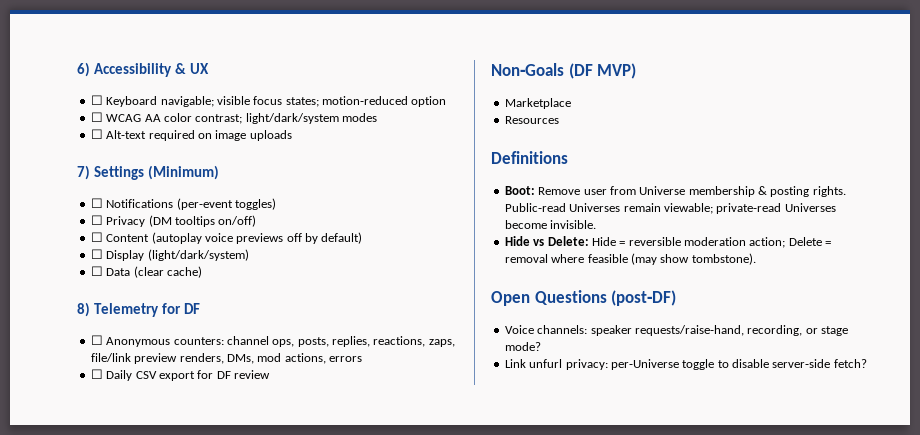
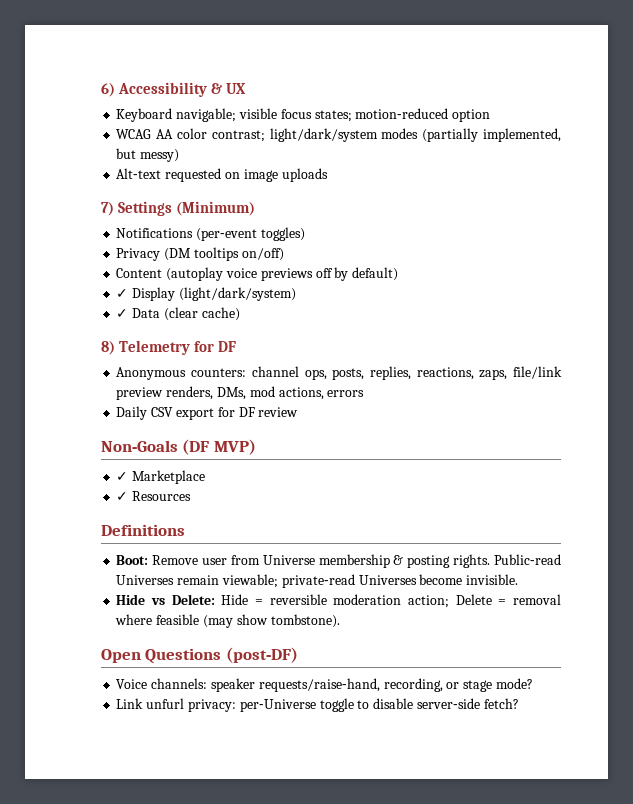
[90,95,103,105] ☐ -> (247, 88) none
[90,112,103,122] ☐ -> (491, 115) none
[90,129,195,141] // ☐ Alt‑text required -> [422,128,561,142] [116,148,180,162] [116,168,222,182] (partially implemented, but messy) // Alt‑text requested
[90,198,103,208] ☐ -> (256, 208) none
[90,215,103,225] ☐ -> (305, 234) none
[90,232,103,242] ☐ -> (284, 254) none
[90,249,103,259] ☐ -> [116,289,129,298] ✓
[90,266,103,276] ☐ -> [116,309,129,318] ✓
[90,335,103,345] ☐ -> (237, 346) none
[90,369,103,379] ☐ -> (365, 393) none
(637, 71) none -> [116,472,129,481] ✓
(571, 103) none -> [116,492,129,501] ✓

